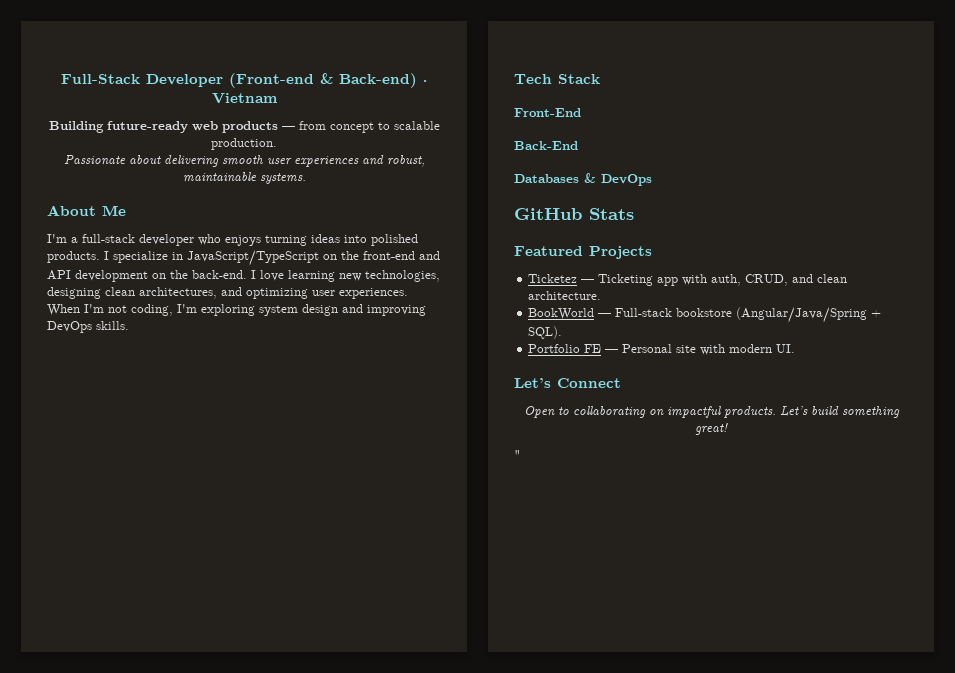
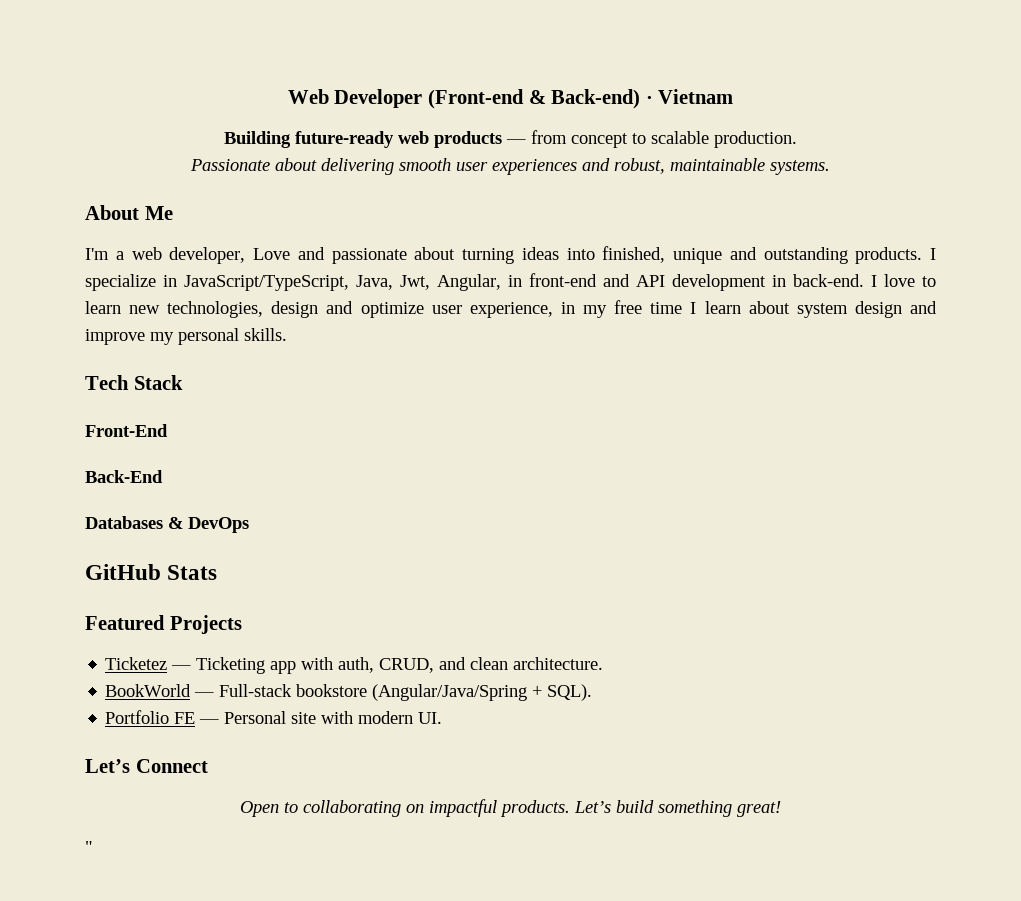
[61,74,140,84] Full-Stack -> [287,89,329,104] Web
[82,234,418,246] [47,250,359,266] full-stack developer who enjoys turning ideas into polished products. I specialize in JavaScript/TypeScript on the -> [131,246,936,264] [85,274,522,291] web developer, Love and passionate about turning ideas into finished, unique and outstanding products. I specialize in JavaScript/TypeScript, Java, Jwt, Angular, in
[152,270,188,279] on the -> [772,275,786,287] in
[288,270,440,282] [47,287,408,299] [47,304,426,316] [47,321,92,333] learning new technologies, designing clean architectures, and optimizing user experiences. When I'm not coding, I'm exploring system design and improving DevOps -> [922,276,936,287] [85,300,938,318] [85,328,239,345] to learn new technologies, design and optimize user experience, in my free time I learn about system design and improve my personal

